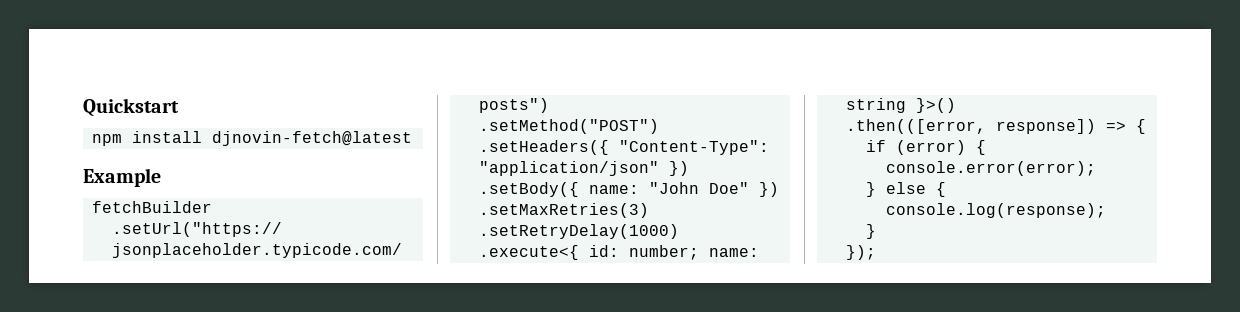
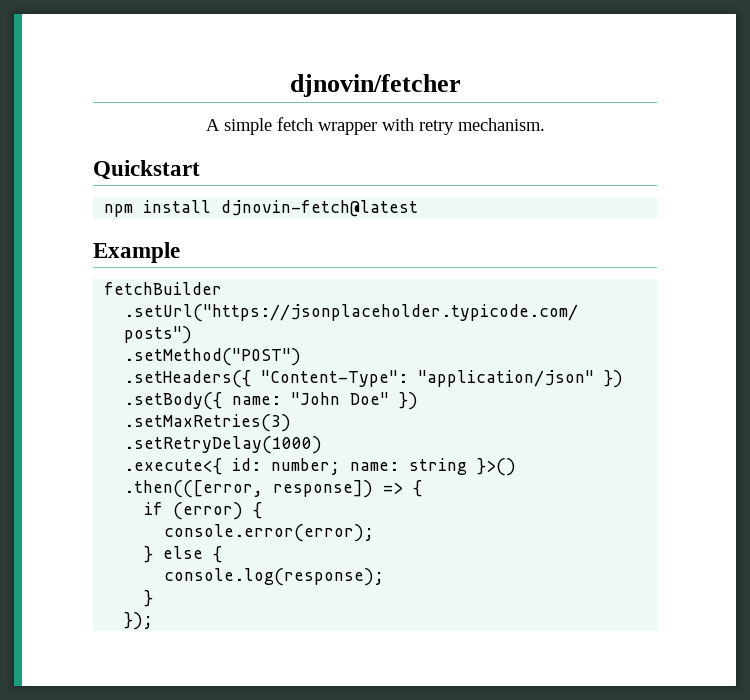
(83, 107) none -> [289,74,461,97] [205,117,545,135] djnovin/fetcher // A simple fetch wrapper with retry mechanism. //

